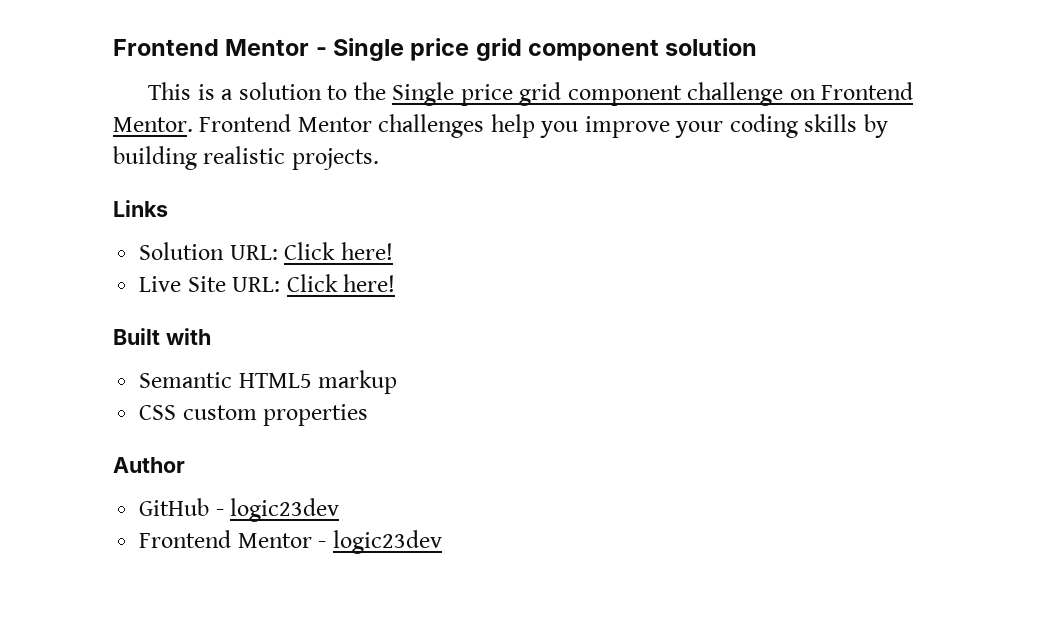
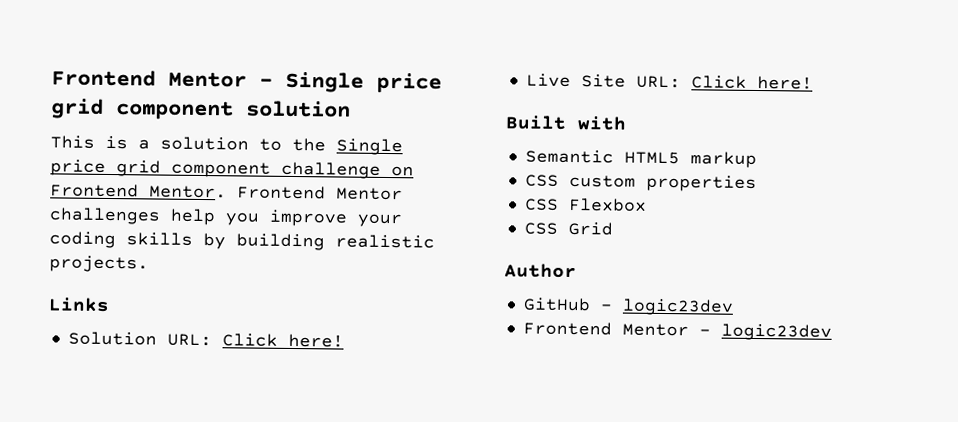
(369, 415) none -> [524,197,647,212] [523,221,613,236] // CSS Flexbox // CSS Grid

